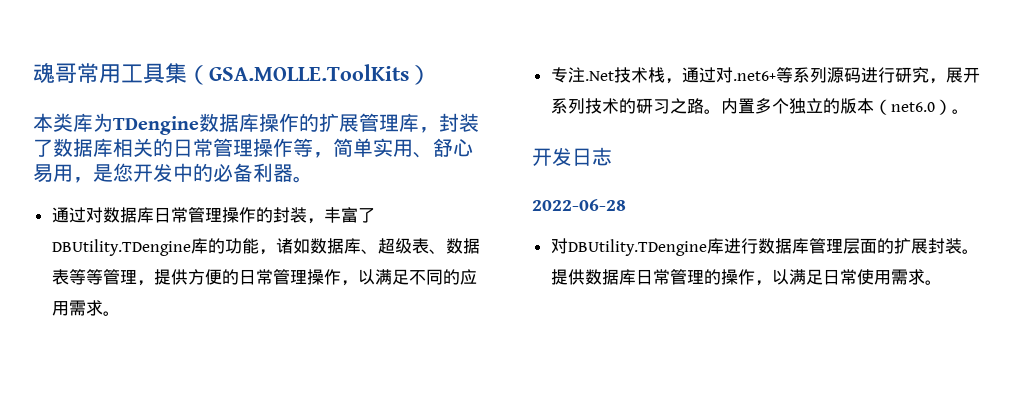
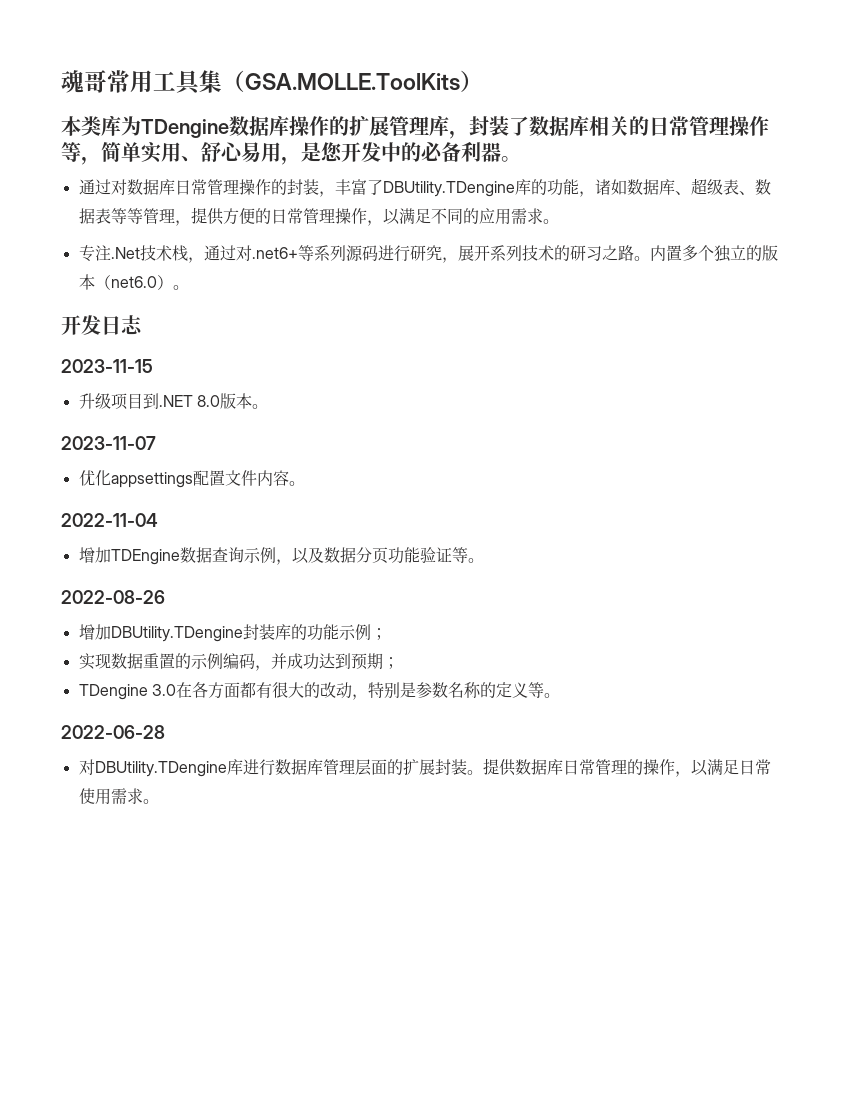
(612, 156) none -> [61,359,153,373] [78,393,268,410] [61,436,156,450] [78,470,305,488] [61,513,158,527] [78,547,484,565] [61,590,165,604] [78,624,387,642] [78,653,399,671] [78,682,560,700] // 2023-11-15 // 升级项目到.NET 8.0版本。 // 2023-11-07 // 优化appsettings配置文件内容。 // 2022-11-04 // 增加TDEngine数据查询示例，以及数据分页功能验证等。 // 2022-08-26 // 增加DBUtility.TDengine封装库的功能示例； // 实现数据重置的示例编码，并成功达到预期； // TDengine 3.0在各方面都有很大的改动，特别是参数名称的定义等。

